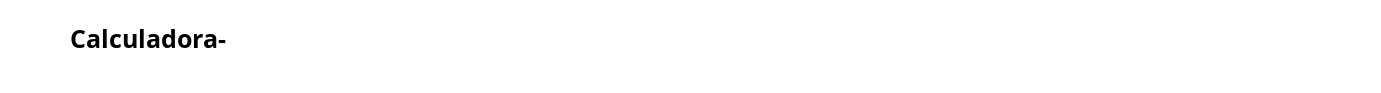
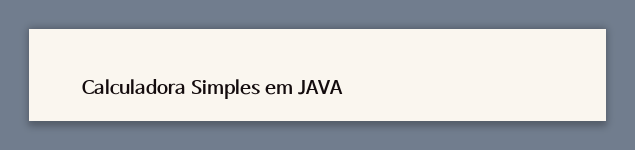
[70,29,226,48] Calculadora- -> [82,79,344,99] Calculadora Simples em JAVA

